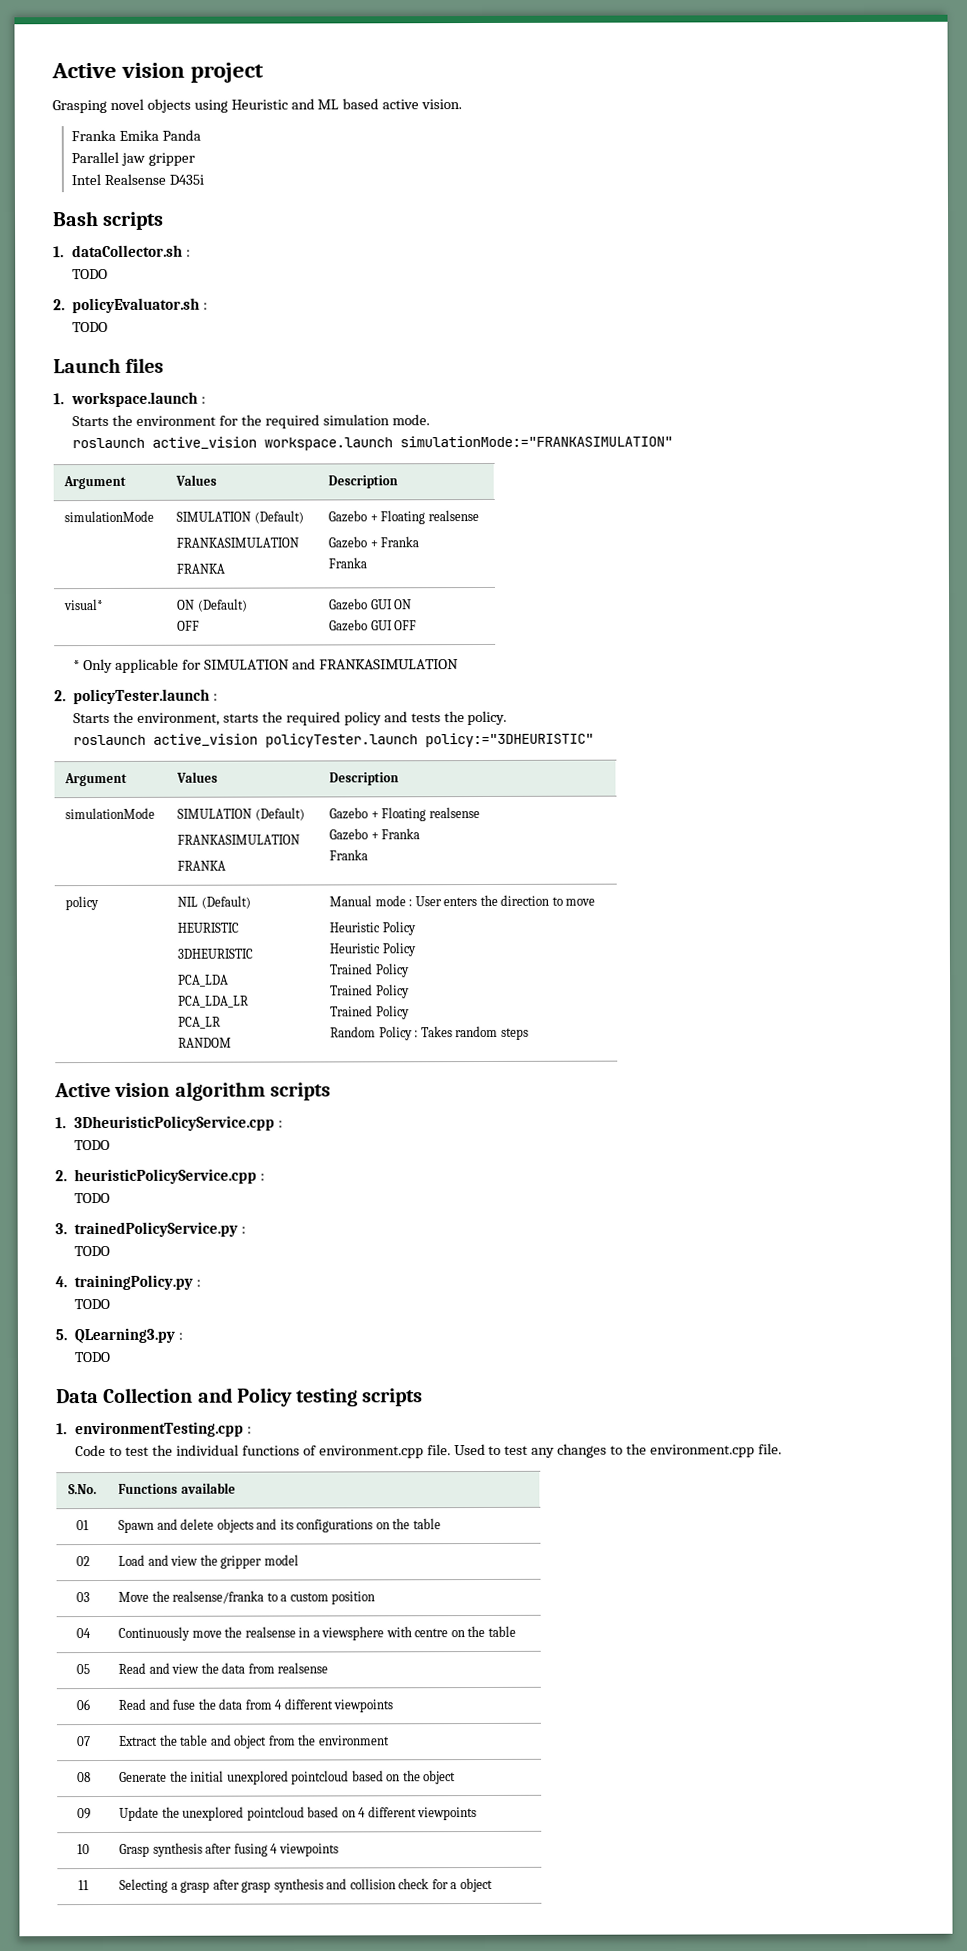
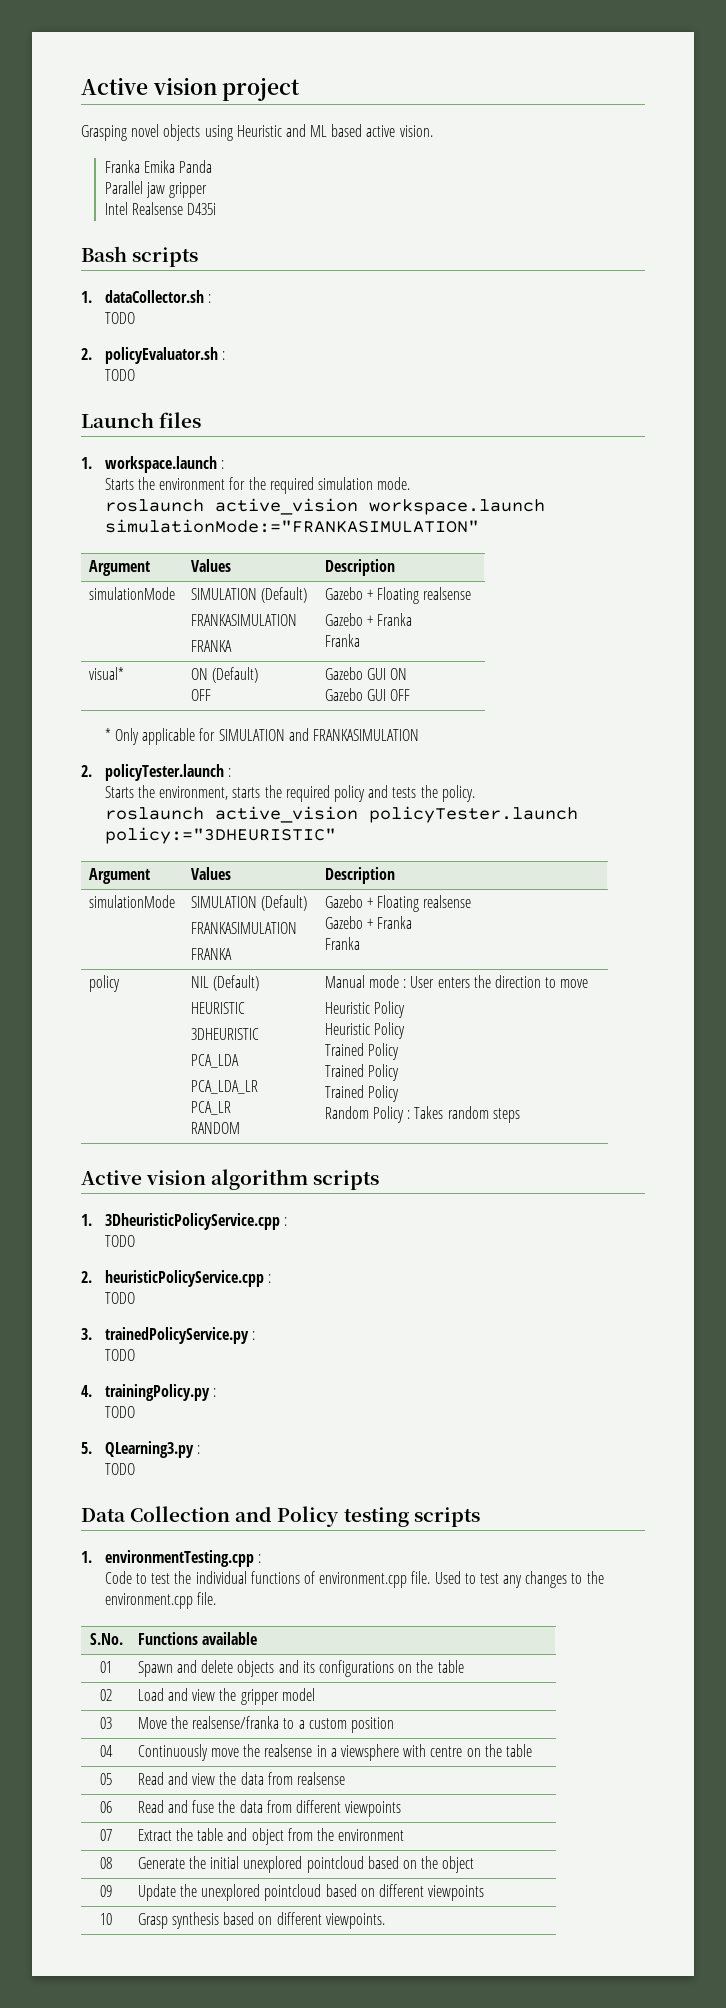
[274,1699,283,1710] 4 -> (292, 1806) none
[358,1807,367,1818] 4 -> (375, 1892) none
[205,1843,339,1857] [78,1880,89,1891] [119,1877,493,1893] after fusing 4 viewpoints // 11 | Selecting a grasp after grasp synthesis and collision check for a object -> [223,1912,385,1929] based on different viewpoints.

